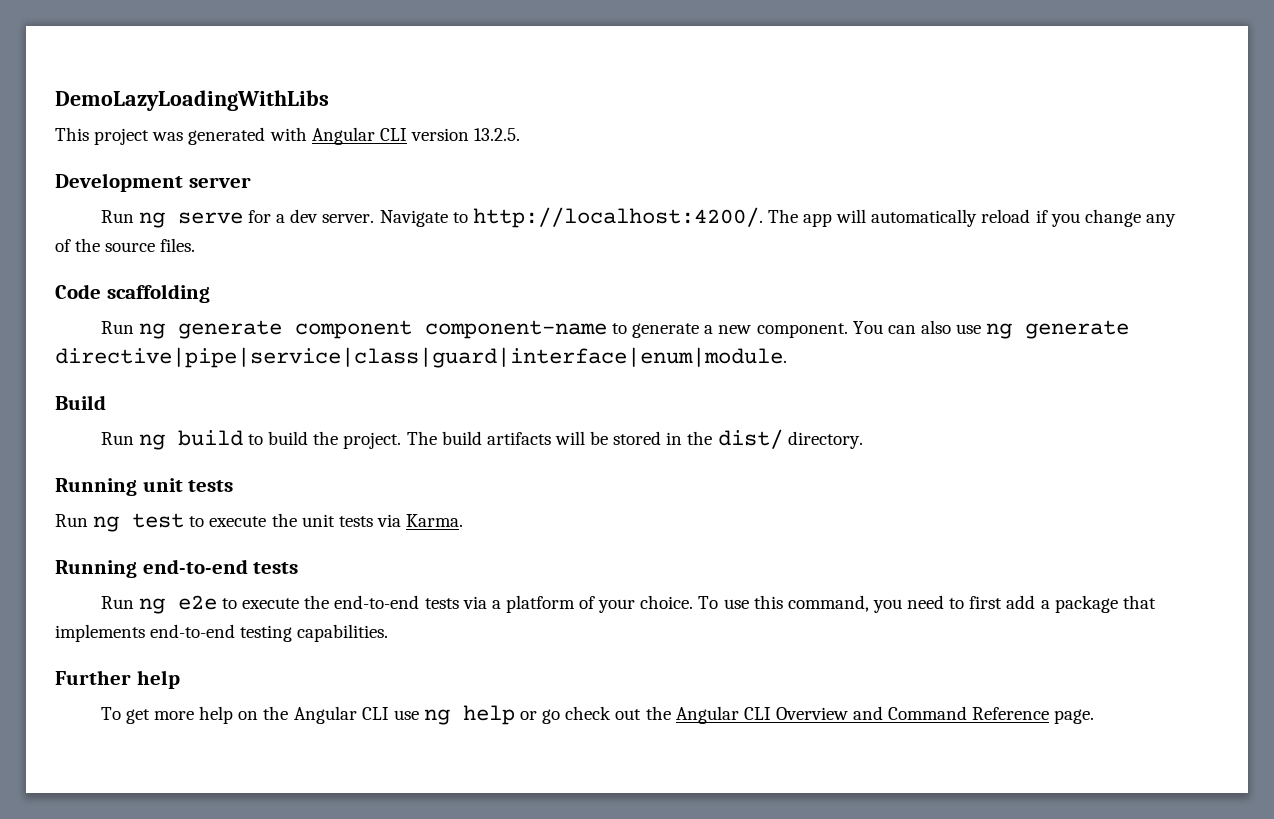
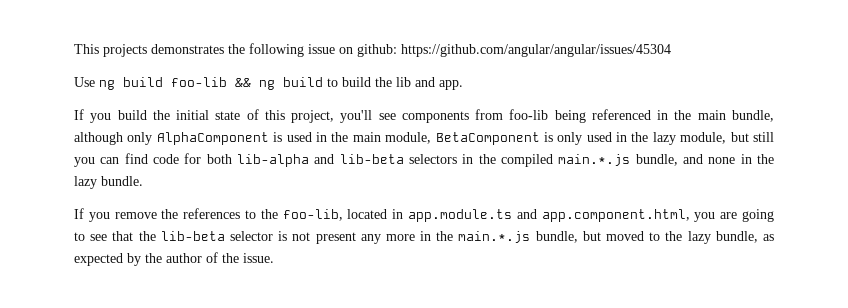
[55,90,329,111] [55,127,521,145] [55,173,251,192] [100,207,1176,228] [55,238,196,252] [55,284,210,303] [100,320,1130,339] [55,347,787,368] [55,395,106,410] [100,432,134,445] DemoLazyLoadingWithLibs // This project was generated with Angular CLI version 13.2.5. // Development server // Run ng serve for a dev server. Navigate to http://localhost:4200/. The app will automatically reload if you change any of the source files. // Code scaffolding // Run ng generate component component-name to generate a new component. You can also use ng generate directive|pipe|service|class|guard|interface|enum|module. // Build // Run -> [74,43,671,57] [74,77,251,90] This projects demonstrates the following issue on github: https://github.com/angular/angular/issues/45304 // Use ng build foo-lib &&
[343,429,863,449] [55,478,234,496] [55,513,464,532] [55,559,299,578] [100,595,1156,614] [55,624,389,642] [55,670,180,689] [100,705,1095,725] project. The build artifacts will be stored in the dist/ directory. // Running unit tests // Run ng test to execute the unit tests via Karma. // Running end-to-end tests // Run ng e2e to execute the end-to-end tests via a platform of your choice. To use this command, you need to first add a package that implements end-to-end testing capabilities. // Further help // To get more help on the Angular CLI use ng help or go check out the Angular CLI Overview and Command Reference page. -> [396,77,463,90] [74,109,775,123] [74,132,775,145] [74,153,775,167] [74,176,143,189] [74,208,774,222] [74,231,774,244] [74,252,274,266] lib and app. // If you build the initial state of this project, you'll see components from foo-lib being referenced in the main bundle, although only AlphaComponent is used in the main module, BetaComponent is only used in the lazy module, but still you can find code for both lib-alpha and lib-beta selectors in the compiled main.*.js bundle, and none in the lazy bundle. // If you remove the references to the foo-lib, located in app.module.ts and app.component.html, you are going to see that the lib-beta selector is not present any more in the main.*.js bundle, but moved to the lazy bundle, as expected by the author of the issue.

